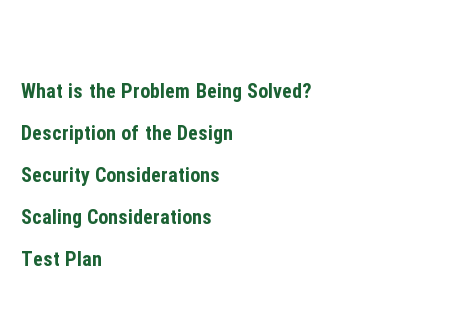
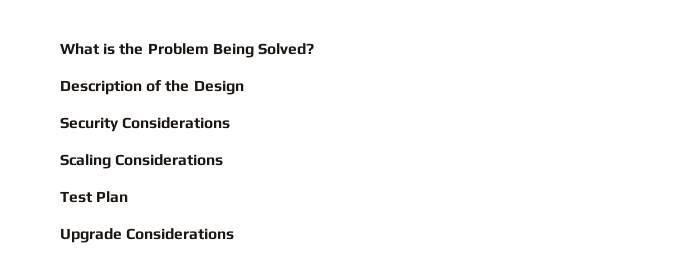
(103, 258) none -> [60,228,235,243] // Upgrade Considerations

